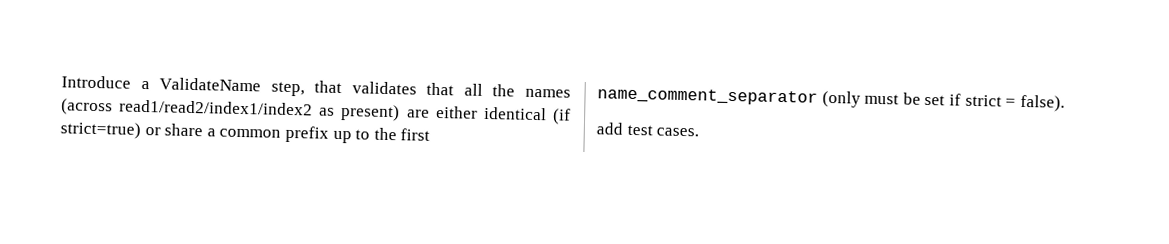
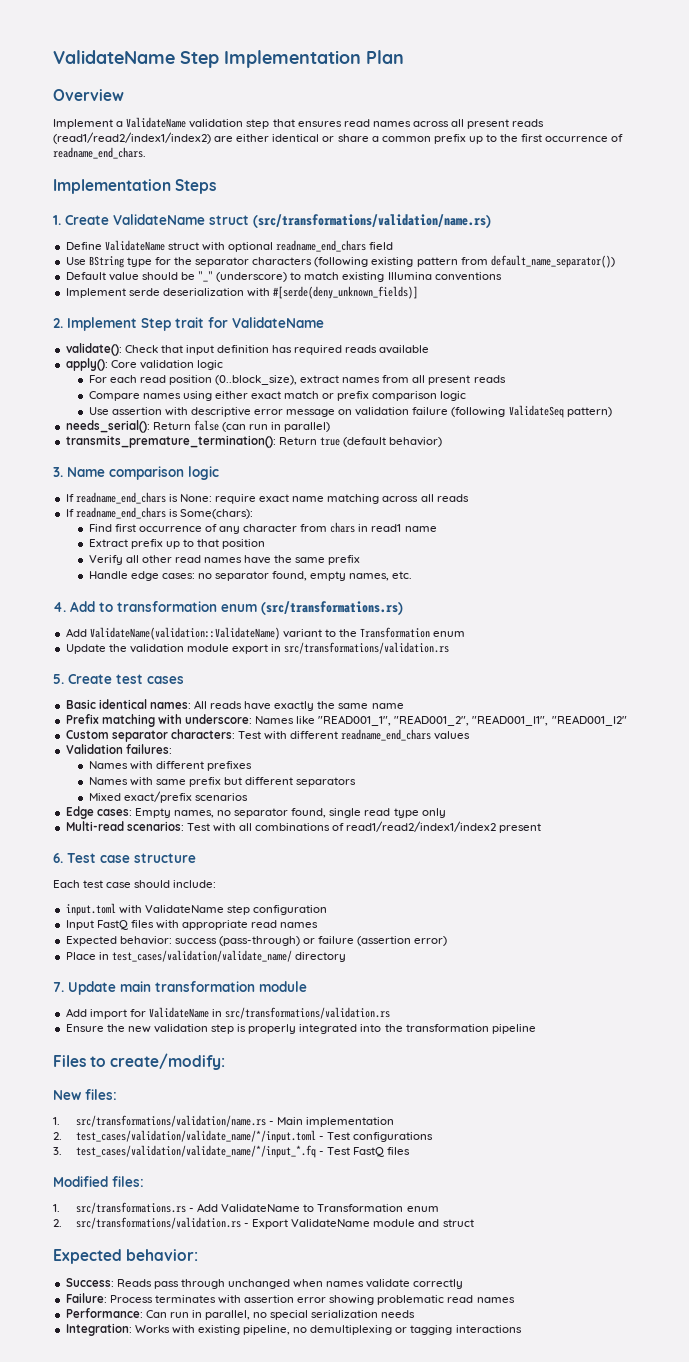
[61,75,571,98] [61,98,401,122] Introduce a ValidateName step, that validates that all the names (across read1/read2/index1/index2 as present) -> [53,50,404,68] [53,89,124,101] [53,117,545,129] [53,132,211,144] ValidateName Step Implementation Plan // Overview // Implement a ValidateName validation step that ensures read names across all present reads (read1/read2/index1/index2)
[552,108,572,125] [60,121,141,139] (if strict=true) -> (320, 138) none
[597,87,1065,112] [596,122,700,137] name_comment_separator (only must be set if strict = false). // add test cases. -> [545,134,624,142] [53,147,146,159] [53,179,217,194] [53,214,491,228] [65,240,394,252] [65,255,615,268] [65,271,502,282] [65,286,419,299] [53,317,324,331] [65,343,430,356] [65,358,223,371] [88,375,506,385] [88,391,467,401] [88,405,612,418] [65,420,331,433] [65,435,443,448] [53,466,219,480] [65,492,469,504] [65,507,253,519] [88,522,437,534] [88,539,266,549] [88,555,361,565] [88,571,413,581] [53,601,403,615] [65,627,466,640] [65,642,450,654] [53,674,184,684] [65,699,404,711] [65,714,627,727] [65,729,471,742] [65,744,172,754] [88,761,252,771] [88,777,357,787] [88,791,248,803] [65,806,446,819] [65,821,542,833] [53,853,196,863] [53,880,217,888] [65,903,328,916] [65,920,319,930] [65,936,448,946] [65,950,346,962] [53,981,307,995] [65,1007,391,1019] [65,1024,536,1034] [53,1053,226,1070] [53,1089,117,1100] [53,1115,395,1127] [53,1130,434,1143] [53,1145,411,1158] [53,1176,144,1187] [53,1202,439,1214] [53,1217,474,1229] [53,1249,199,1264] [65,1278,464,1289] [65,1293,515,1305] [65,1308,416,1320] [65,1323,522,1336] occurrence of readname_end_chars. // Implementation Steps // 1. Create ValidateName struct (src/transformations/validation/name.rs) // Define ValidateName struct with optional readname_end_chars field // Use BString type for the separator characters (following existing pattern from default_name_separator()) // Default value should be "_" (underscore) to match existing Illumina conventions // Implement serde deserialization with #[serde(deny_unknown_fields)] // 2. Implement Step trait for ValidateName // validate(): Check that input definition has required reads available // apply(): Core validation logic // For each read position (0..block_size), extract names from all present reads // Compare names using either exact match or prefix comparison logic // Use assertion with descriptive error message on validation failure (following ValidateSeq pattern) // needs_serial(): Return false (can run in parallel) // transmits_premature_termination(): Return true (default behavior) // 3. Name comparison logic // If readname_end_chars is None: require exact name matching across all reads // If readname_end_chars is Some(chars): // Find first occurrence of any character from chars in read1 name // Extract prefix up to that position // Verify all other read names have the same prefix // Handle edge cases: no separator found, empty names, etc. // 4. Add to transformation enum (src/transformations.rs) // Add ValidateName(validation::ValidateName) variant to the Transformation enum // Update the validation module export in src/transformations/validation.rs // 5. Create test cases // Basic identical names: All reads have exactly the same name // Prefix matching with underscore: Names like "READ001_1", "READ001_2", "READ001_I1", "READ001_I2" // Custom separator characters: Test with different readname_end_chars values // Validation failures: // Names with different prefixes // Names with same prefix but different separators // Mixed exact/prefix scenarios // Edge cases: Empty names, no separator found, single read type only // Multi-read scenarios: Test with all combinations of read1/read2/index1/index2 present // 6. Test case structure // Each test case should include: // input.toml with ValidateName step configuration // Input FastQ files with appropriate read names // Expected behavior: success (pass-through) or failure (assertion error) // Place in test_cases/validation/validate_name/ directory // 7. Update main transformation module // Add import for ValidateName in src/transformations/validation.rs // Ensure the new validation step is properly integrated into the transformation pipeline // Files to create/modify: // New files: // 1. src/transformations/validation/name.rs - Main implementation // 2. test_cases/validation/validate_name/*/input.toml - Test configurations // 3. test_cases/validation/validate_name/*/input_*.fq - Test FastQ files // Modified files: // 1. src/transformations.rs - Add ValidateName to Transformation enum // 2. src/transformations/validation.rs - Export ValidateName module and struct // Expected behavior: // Success: Reads pass through unchanged when names validate correctly // Failure: Process terminates with assertion error showing problematic read names // Performance: Can run in parallel, no special serialization needs // Integration: Works with existing pipeline, no demultiplexing or tagging interactions

